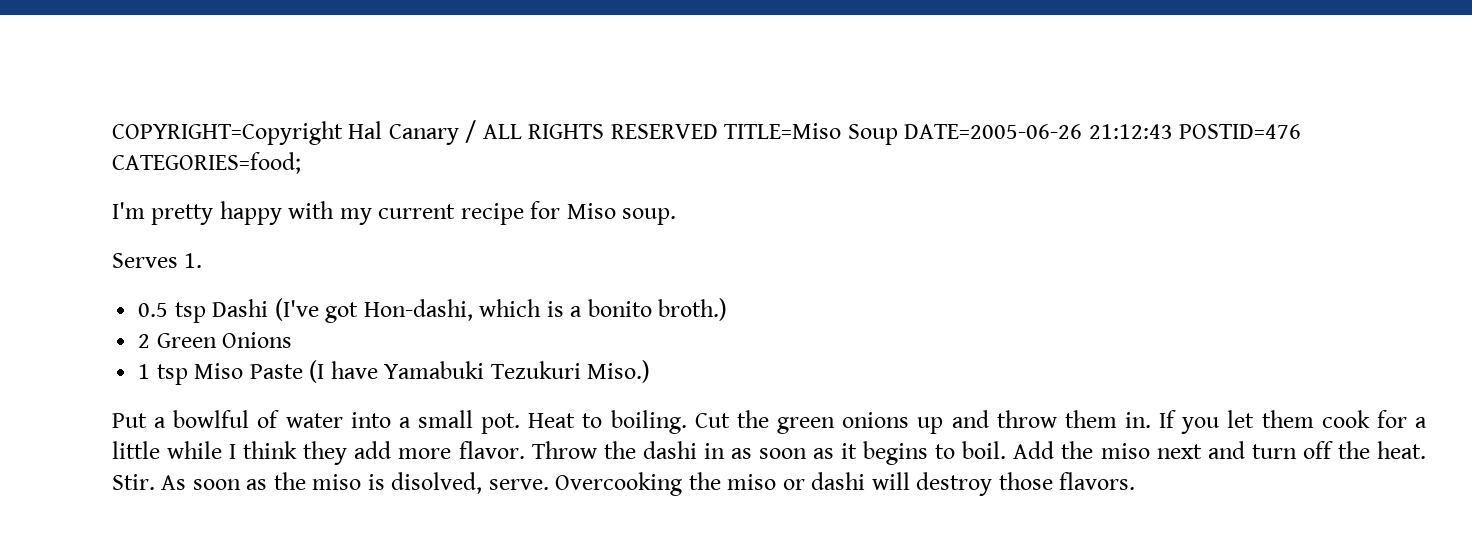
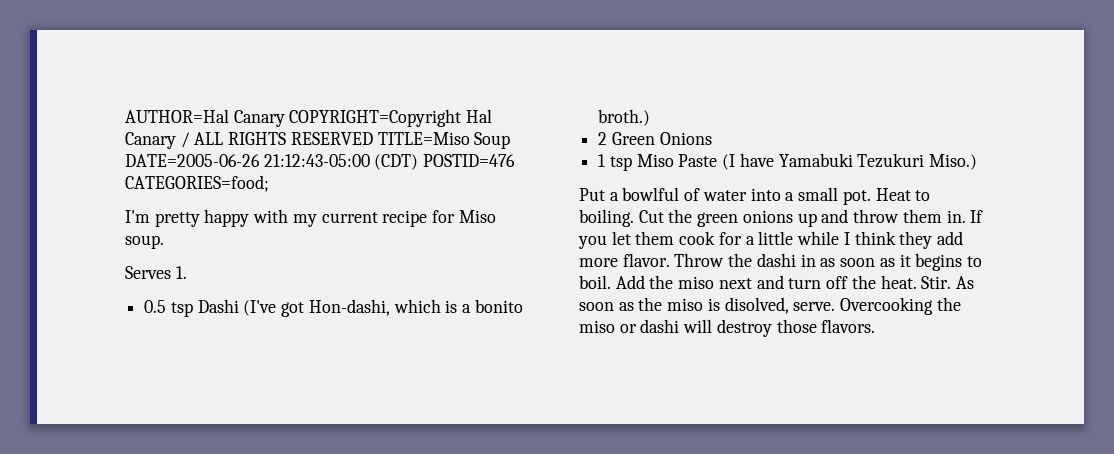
(112, 133) none -> [125,109,285,127] AUTHOR=Hal Canary
[1088,124,1173,139] 21:12:43 -> [263,154,419,170] 21:12:43-05:00 (CDT)

